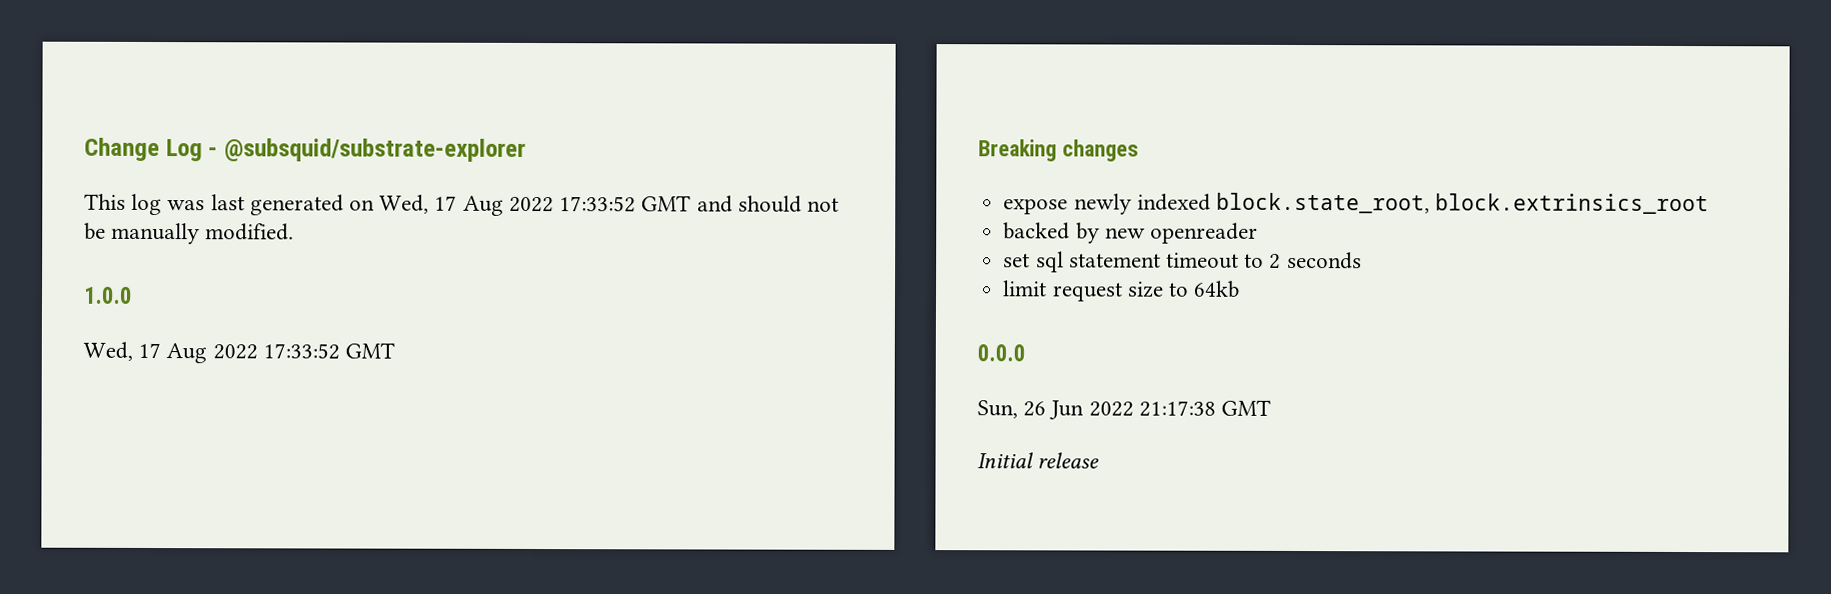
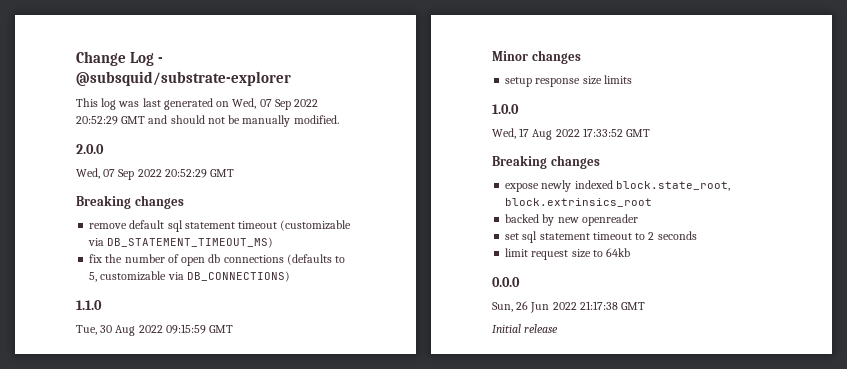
[434,195,637,216] 17 Aug 2022 17:33:52 -> [259,99,319,110] [76,116,118,125] 07 Sep 2022 20:52:29
(295, 232) none -> [76,144,104,154] [76,168,235,180] [76,195,184,209] [89,220,352,232] [88,237,274,248] [89,254,346,266] [89,271,290,282] [76,300,102,310] [76,324,234,336] [492,50,581,64] [505,75,632,87] // 2.0.0 // Wed, 07 Sep 2022 20:52:29 GMT // Breaking changes // remove default sql statement timeout (customizable via DB_STATEMENT_TIMEOUT_MS) // fix the number of open db connections (defaults to 5, customizable via DB_CONNECTIONS) // 1.1.0 // Tue, 30 Aug 2022 09:15:59 GMT // Minor changes // setup response size limits

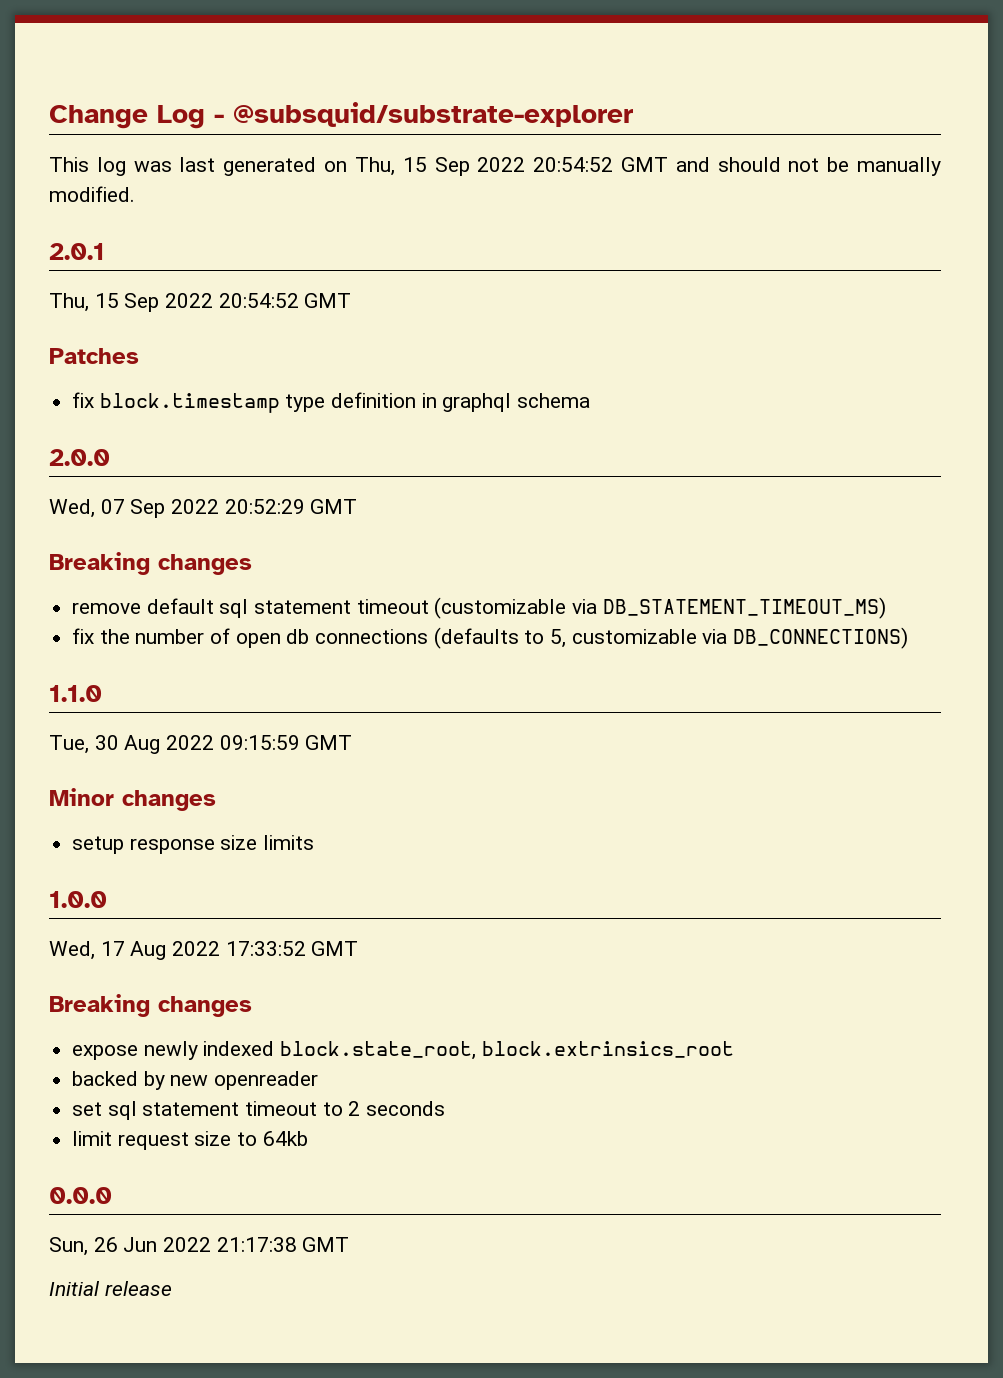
[232,98,319,110] [76,116,118,125] Wed, 07 Sep 2022 20:52:29 -> [354,157,614,176] Thu, 15 Sep 2022 20:54:52
(339, 119) none -> [49,243,105,260] [49,293,352,312] [49,348,139,364] [72,392,591,413] // 2.0.1 // Thu, 15 Sep 2022 20:54:52 GMT // Patches // fix block.timestamp type definition in graphql schema

